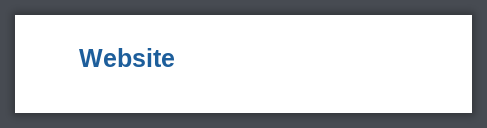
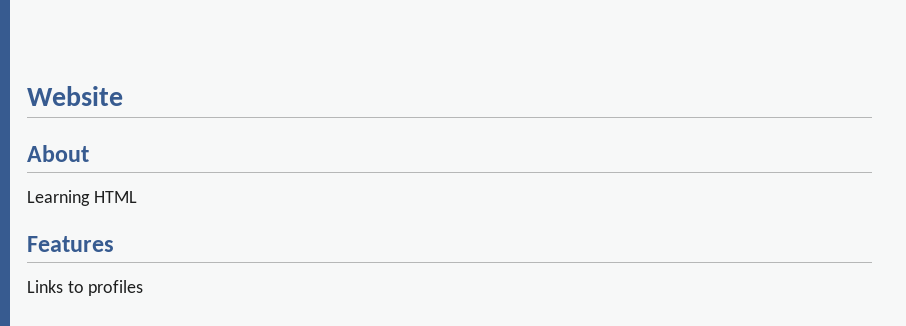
(175, 57) none -> [27,145,89,162] [27,190,137,206] [27,236,114,252] [27,280,144,296] // About // Learning HTML // Features // Links to profiles

